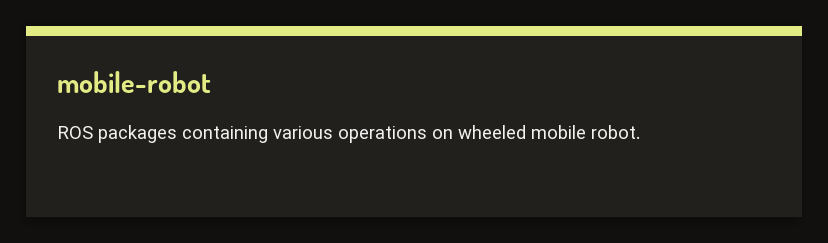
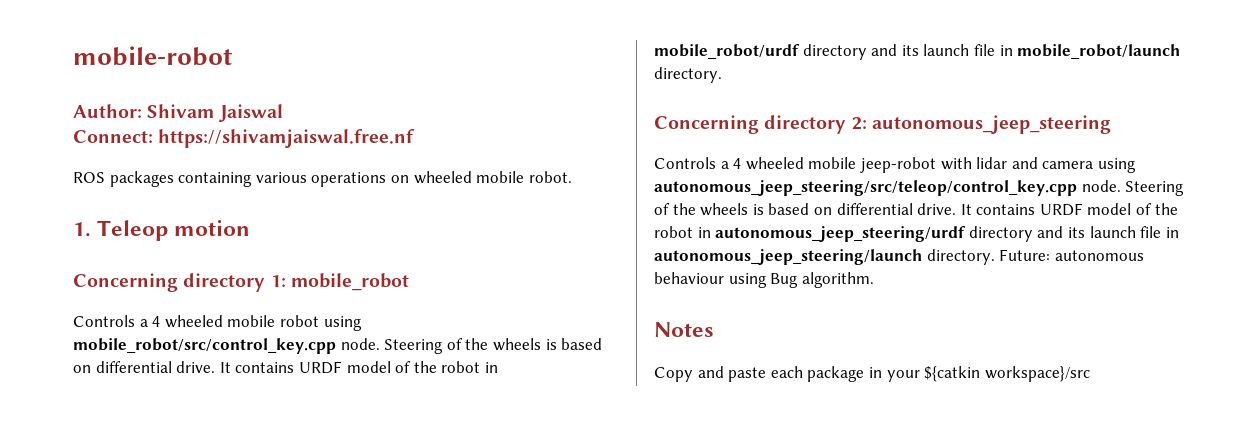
(211, 82) none -> [73,104,283,122] [73,129,416,148] // Author: Shivam Jaiswal // Connect: https://shivamjaiswal.free.nf
(640, 132) none -> [73,220,251,241] [73,273,409,292] [73,315,362,331] [73,338,603,354] [73,361,498,374] [654,44,1181,60] [654,67,722,83] [654,115,1111,134] [654,157,1136,173] [654,180,1185,196] [654,203,1178,216] [654,226,1179,242] [654,249,1144,265] [654,272,874,288] [654,322,714,337] [654,366,1090,382] // 1. Teleop motion // Concerning directory 1: mobile_robot // Controls a 4 wheeled mobile robot using mobile_robot/src/control_key.cpp node. Steering of the wheels is based on differential drive. It contains URDF model of the robot in mobile_robot/urdf directory and its launch file in mobile_robot/launch directory. // Concerning directory 2: autonomous_jeep_steering // Controls a 4 wheeled mobile jeep-robot with lidar and camera using autonomous_jeep_steering/src/teleop/control_key.cpp node. Steering of the wheels is based on differential drive. It contains URDF model of the robot in autonomous_jeep_steering/urdf directory and its launch file in autonomous_jeep_steering/launch directory. Future: autonomous behaviour using Bug algorithm. // Notes // Copy and paste each package in your ${catkin workspace}/src

